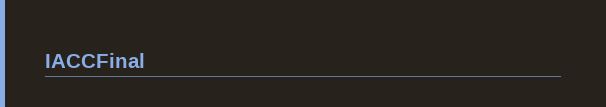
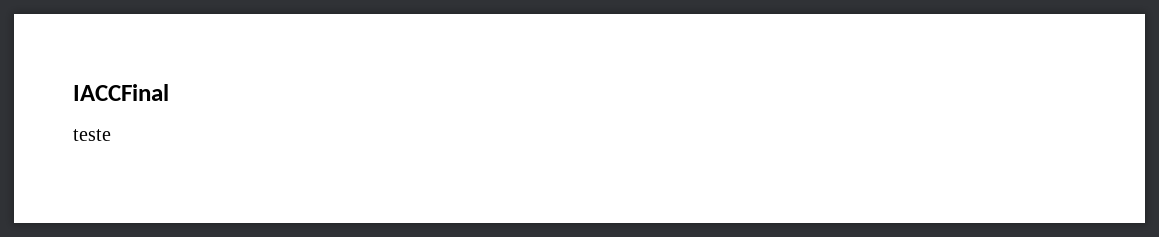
(145, 60) none -> [73,129,111,141] // teste

